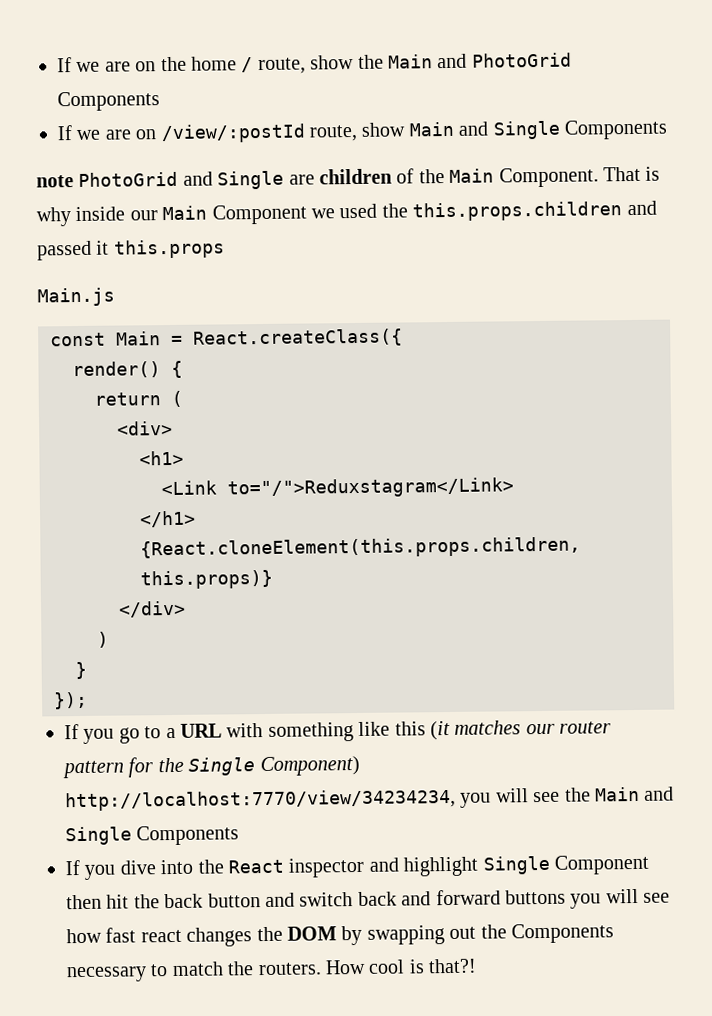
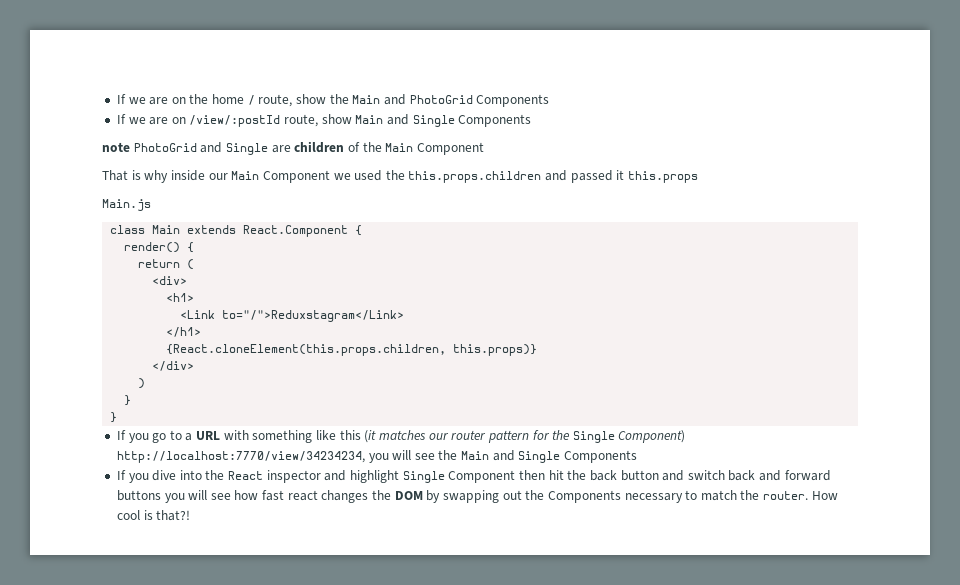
[498,167,599,188] Component. -> [416,142,484,155] Component //
[50,328,403,348] const Main = React.createClass({ -> [110,225,363,237] class Main extends React.Component {
[53,691,88,710] }); -> [110,412,118,423] }
[257,962,322,976] routers. -> [763,491,809,500] router.

